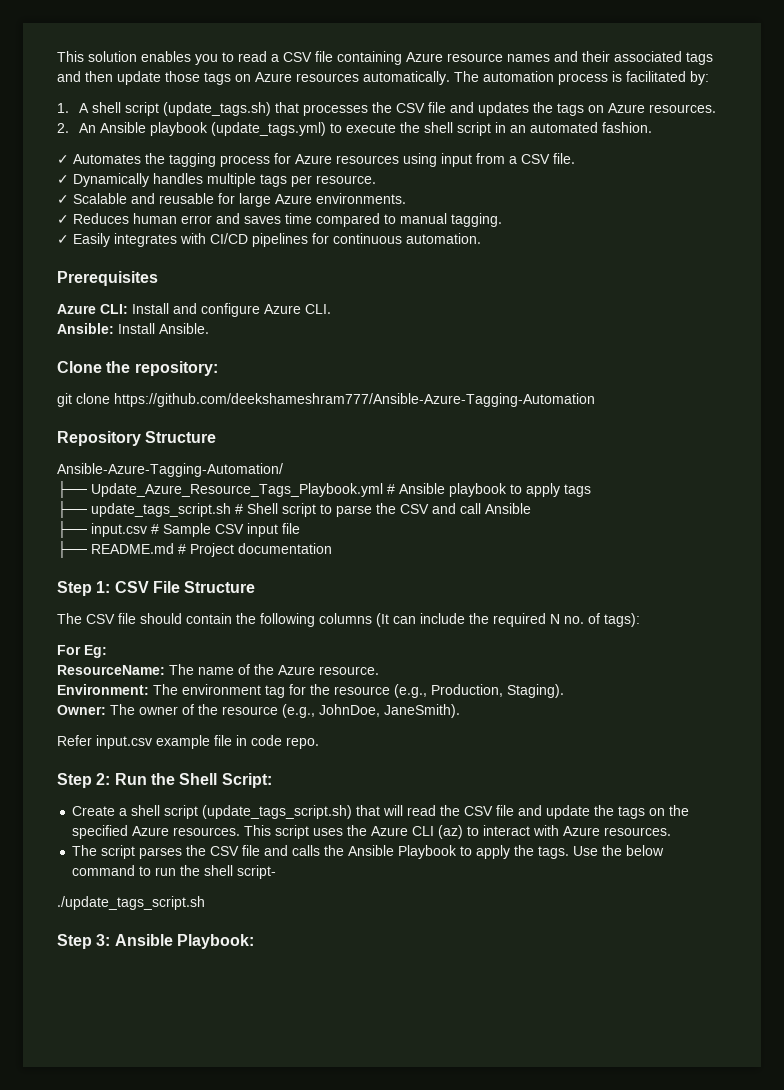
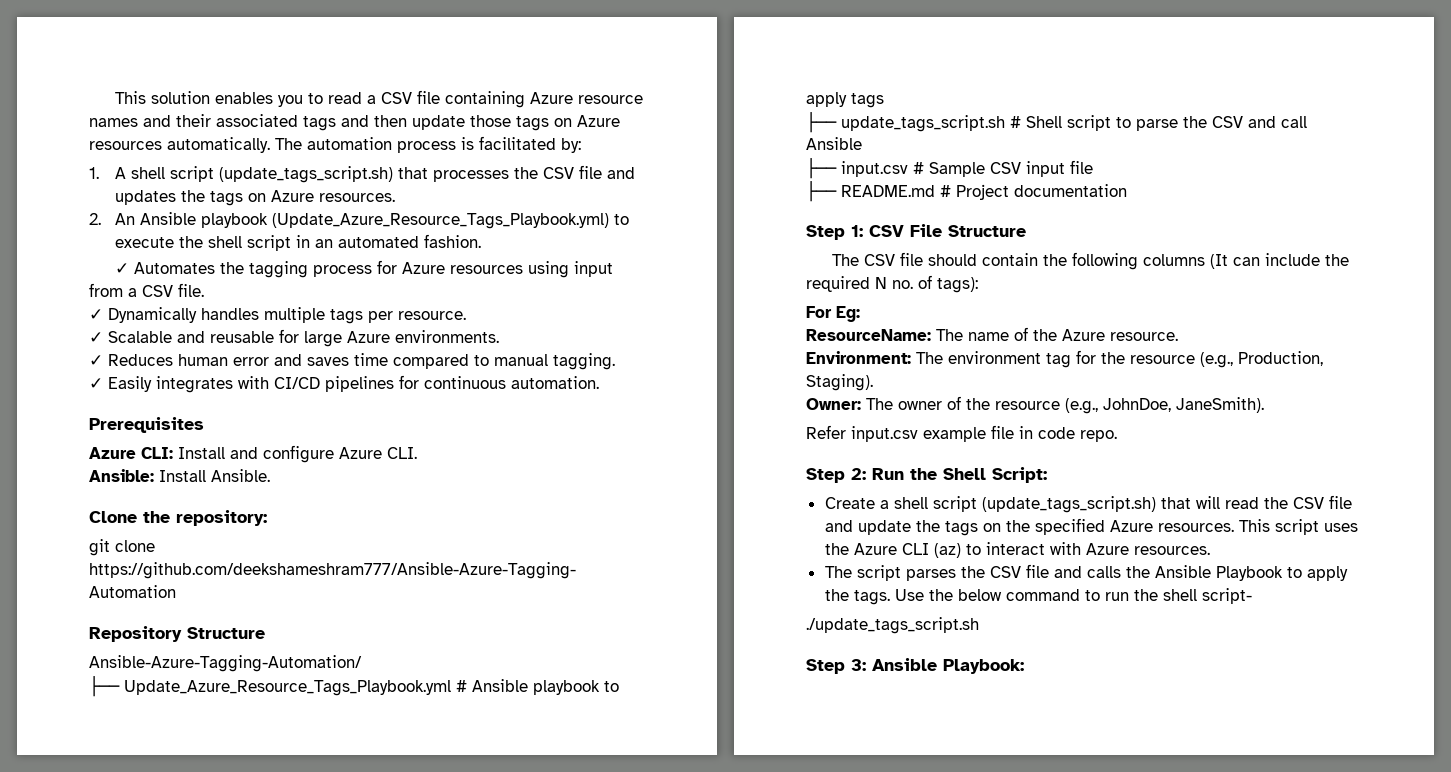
[162,102,271,116] (update_tags.sh) -> [219,166,394,183] (update_tags_script.sh)
[210,122,326,136] (update_tags.yml) -> [272,213,610,229] (Update_Azure_Resource_Tags_Playbook.yml)

